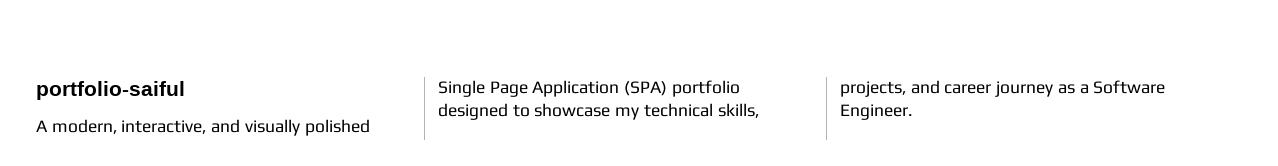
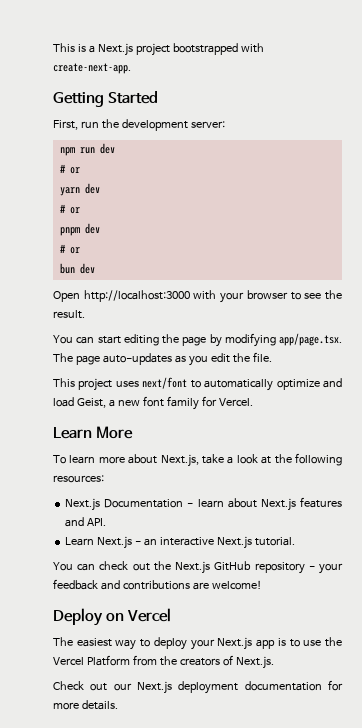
[36,81,185,100] [36,119,370,136] [438,80,740,97] [438,103,759,120] [840,80,1166,97] [840,104,912,120] portfolio-saiful // A modern, interactive, and visually polished Single Page Application (SPA) portfolio designed to showcase my technical skills, projects, and career journey as a Software Engineer. -> [53,43,264,56] [53,63,131,74] [53,91,159,107] [53,119,225,131] [59,143,115,156] [59,164,80,174] [59,183,100,196] [59,204,80,214] [59,223,100,236] [59,244,80,254] [59,263,95,274] [53,290,343,303] [53,310,85,319] [53,333,342,347] [53,352,272,366] [53,377,342,391] [53,396,253,410] [53,426,134,439] [53,453,343,467] [53,475,104,483] [65,497,342,511] [65,517,107,527] [65,536,295,549] [53,561,343,574] [53,579,262,590] [53,608,172,626] [53,637,342,650] [53,655,274,669] [53,680,343,694] [53,700,118,710] This is a Next.js project bootstrapped with create-next-app. // Getting Started // First, run the development server: // npm run dev // # or // yarn dev // # or // pnpm dev // # or // bun dev // Open http://localhost:3000 with your browser to see the result. // You can start editing the page by modifying app/page.tsx. The page auto-updates as you edit the file. // This project uses next/font to automatically optimize and load Geist, a new font family for Vercel. // Learn More // To learn more about Next.js, take a look at the following resources: // Next.js Documentation - learn about Next.js features and API. // Learn Next.js - an interactive Next.js tutorial. // You can check out the Next.js GitHub repository - your feedback and contributions are welcome! // Deploy on Vercel // The easiest way to deploy your Next.js app is to use the Vercel Platform from the creators of Next.js. // Check out our Next.js deployment documentation for more details.

